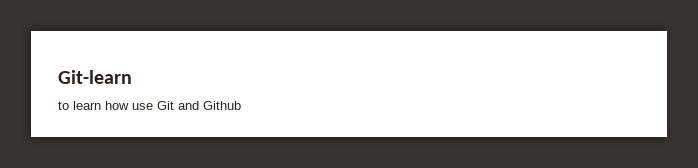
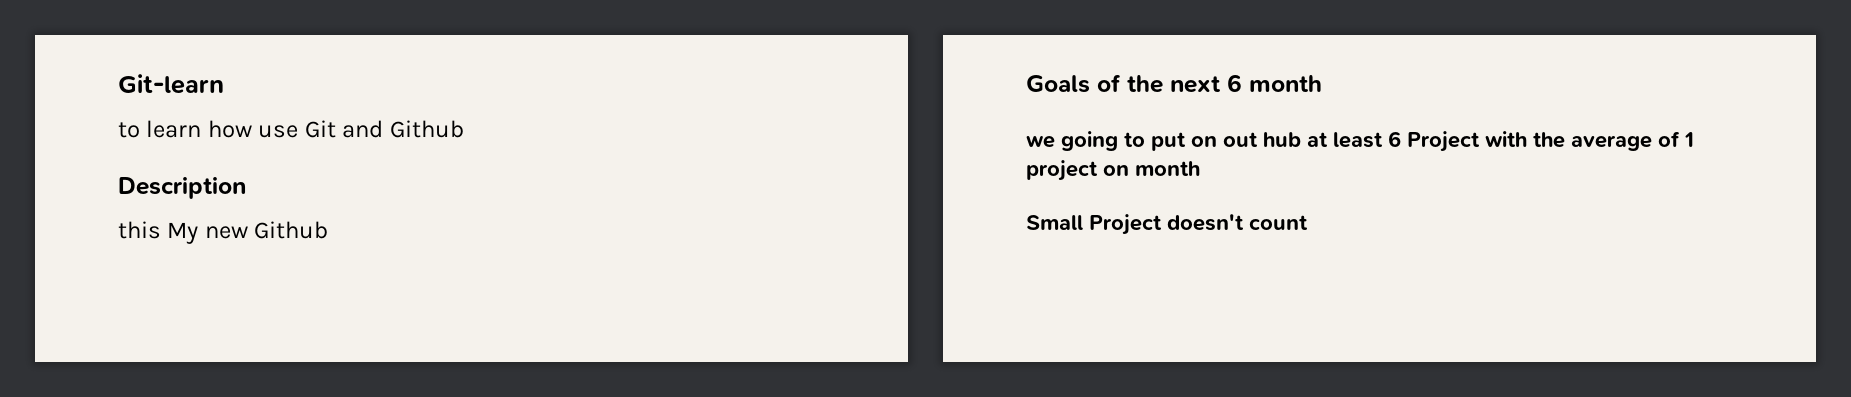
(241, 105) none -> [118,177,246,199] [118,221,329,244] [1026,74,1322,93] [1026,131,1694,152] [1026,160,1200,181] [1026,214,1308,235] // Description // this My new Github // Goals of the next 6 month // we going to put on out hub at least 6 Project with the average of 1 project on month // Small Project doesn't count

